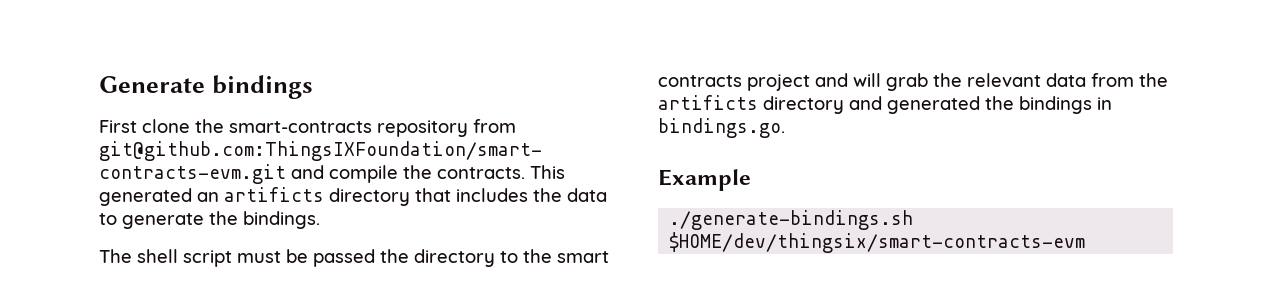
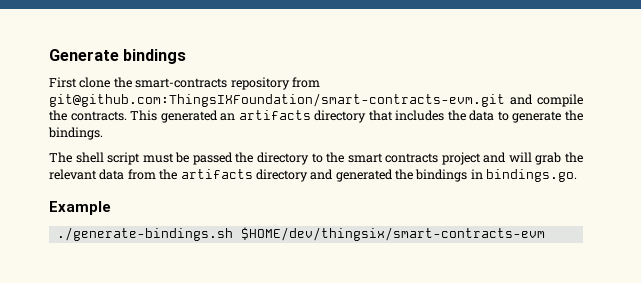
[224,187,324,202] artificts -> [238,110,311,120] artifacts
[658,95,758,110] artificts -> [180,169,253,179] artifacts

